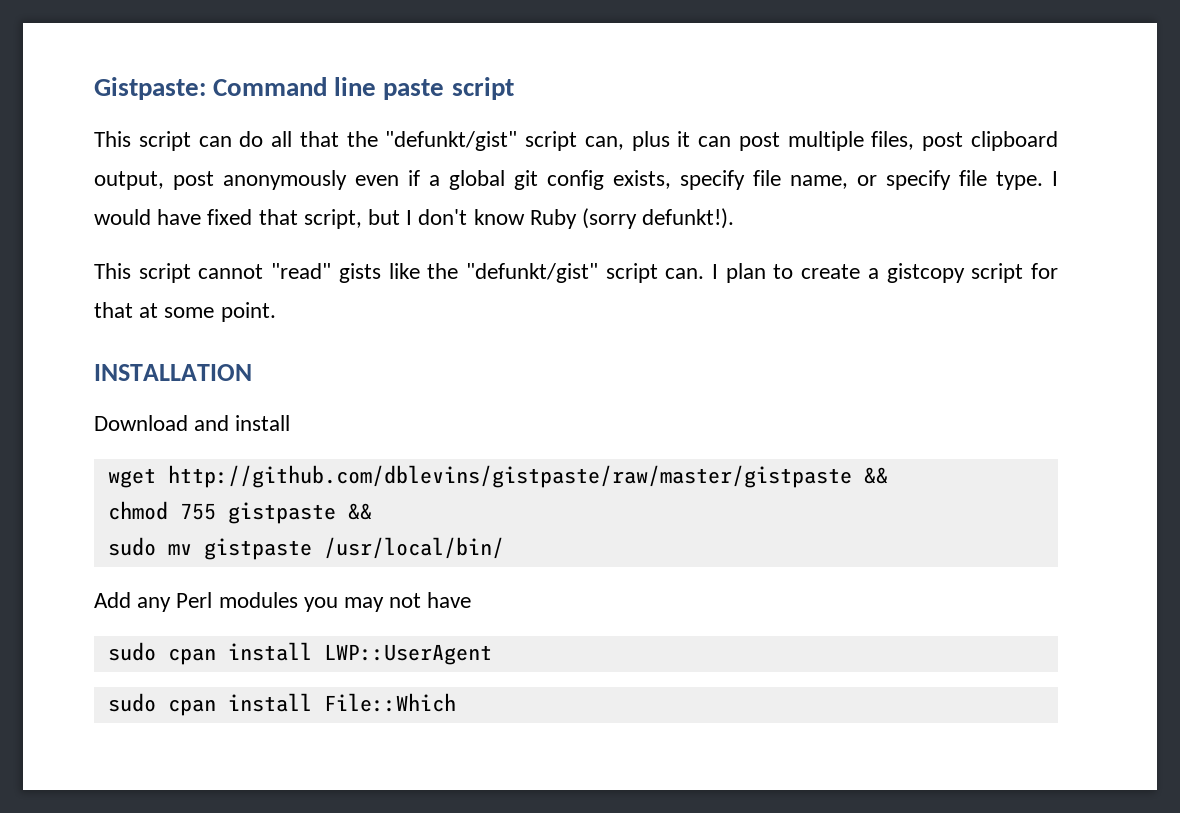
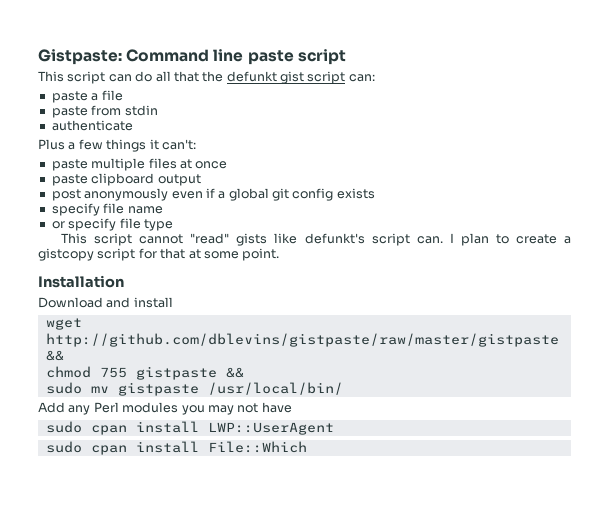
[385,131,1058,151] [94,171,164,190] "defunkt/gist" script can, plus it can post multiple files, post clipboard output, -> [226,71,375,84] [51,90,123,103] [51,105,158,118] [51,120,133,131] [38,139,196,152] [51,158,228,171] [51,173,201,186] defunkt gist script can: // paste a file // paste from stdin // authenticate // Plus a few things it can't: // paste multiple files at once // paste clipboard output //
[613,170,848,190] exists, specify file name, -> [336,188,375,199] [51,203,163,216] exists // specify file name //
[996,171,1058,190] [94,208,735,229] type. I would have fixed that script, but I don't know Ruby (sorry defunkt!). -> [143,219,173,231] type
[427,263,598,283] the "defunkt/gist" -> [304,233,365,244] defunkt's
[94,364,252,381] INSTALLATION -> [38,275,124,288] Installation

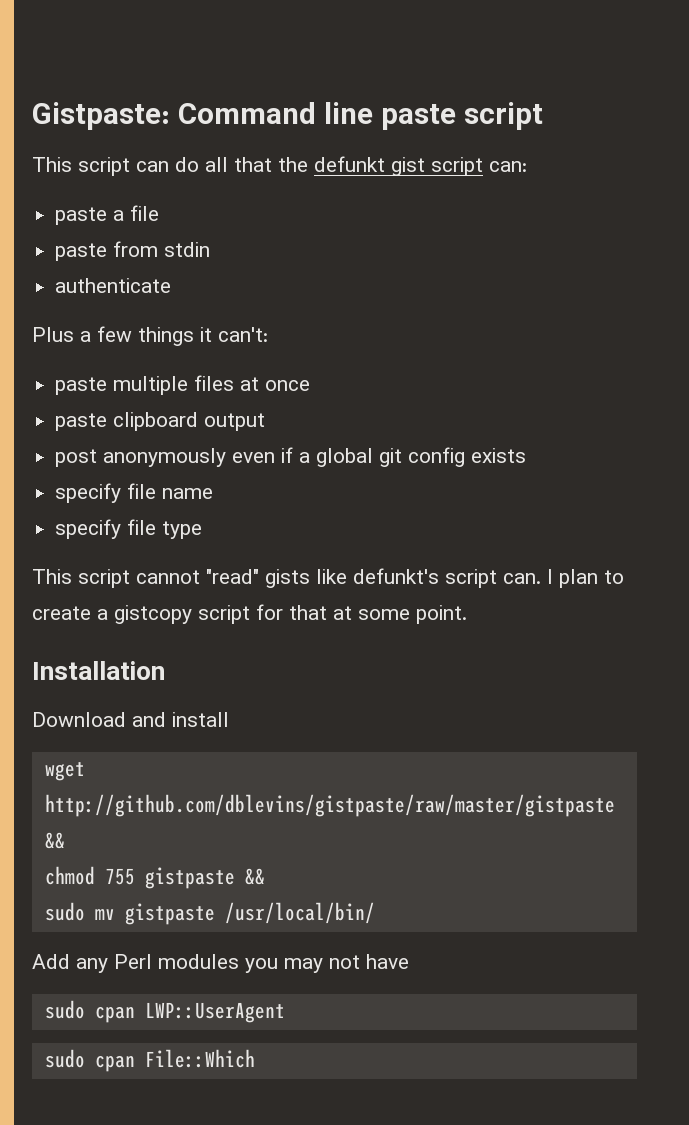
[51,221,65,229] or -> (214, 493) none
[135,421,199,433] install -> (135, 1014) none
[135,441,199,453] install -> (135, 1063) none

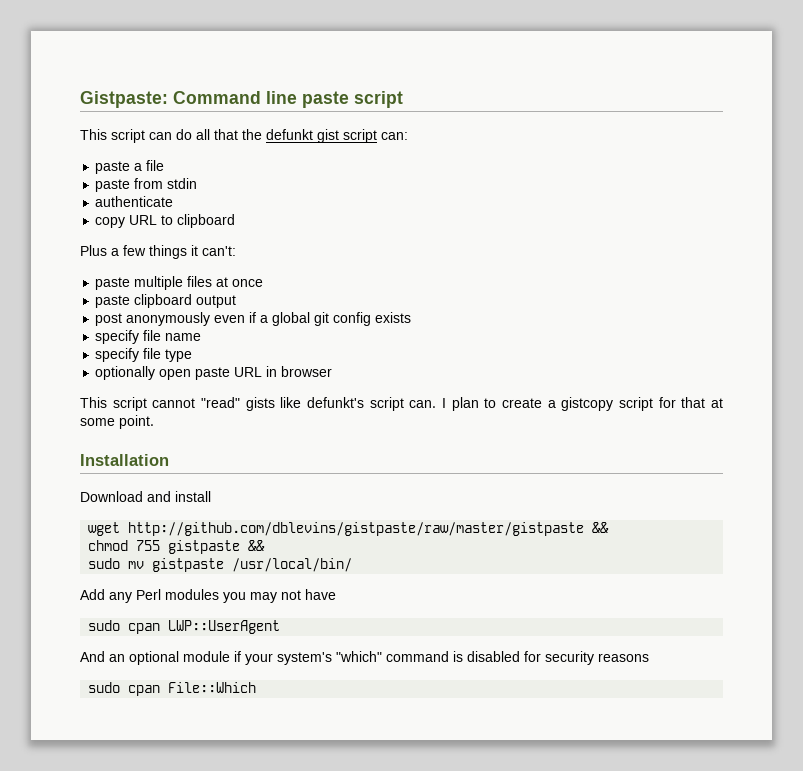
(172, 285) none -> [95,214,236,228] // copy URL to clipboard
(203, 530) none -> [95,366,333,380] // optionally open paste URL in browser
(285, 1012) none -> [80,651,649,665] // And an optional module if your system's "which" command is disabled for security reasons

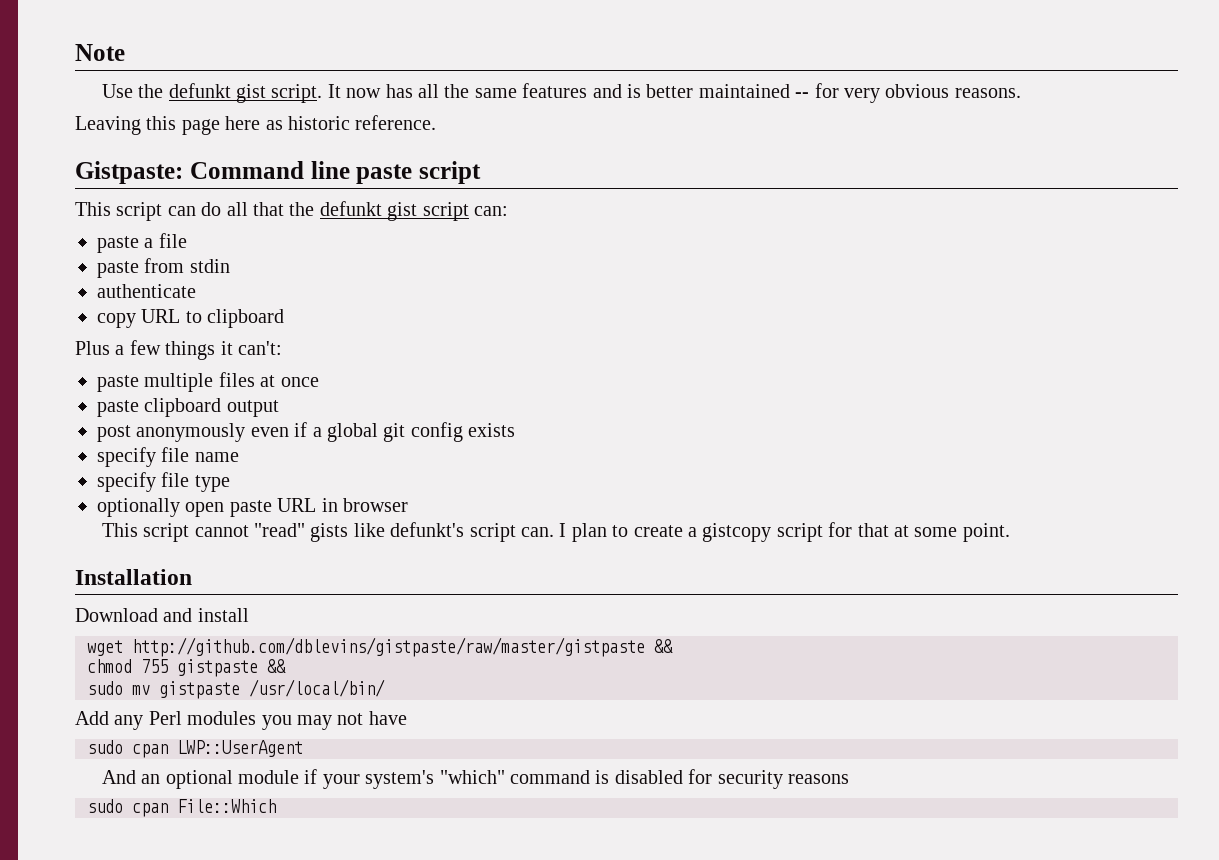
(80, 99) none -> [75,44,125,61] [101,83,1021,103] [75,115,437,135] Note // Use the defunkt gist script. It now has all the same features and is better maintained -- for very obvious reasons. // Leaving this page here as historic reference. //

